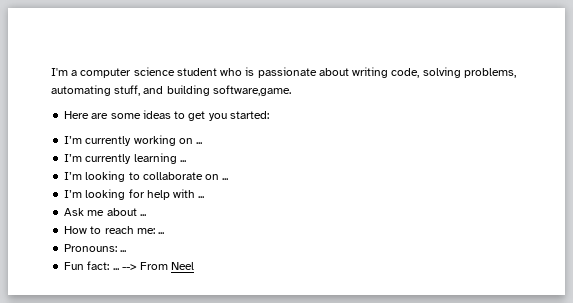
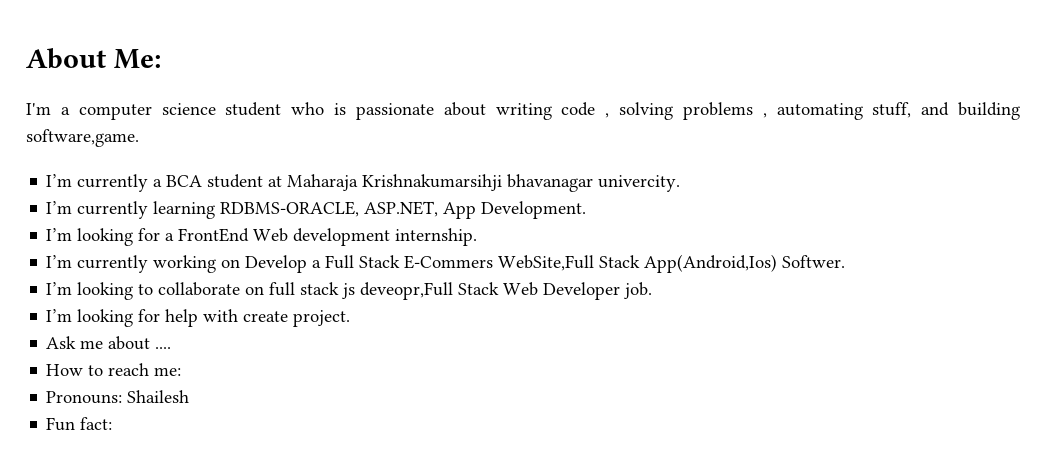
(51, 72) none -> [26,48,161,69] About Me: //
[391,67,516,78] code, solving problems, -> [561,102,767,120] code , solving problems ,
[64,110,269,121] [64,135,203,146] [64,153,186,164] Here are some ideas to get you started: // I’m currently working on ... // I’m currently learning ... -> [46,174,681,192] [46,201,587,219] [46,228,478,246] [46,254,846,273] I’m currently a BCA student at Maharaja Krishnakumarsihji bhavanagar univercity. // I’m currently learning RDBMS-ORACLE, ASP.NET, App Development. // I’m looking for a FrontEnd Web development internship. // I’m currently working on Develop a Full Stack E-Commers WebSite,Full Stack App(Android,Ios) Softwer.
[222,178,229,180] ... -> [269,282,653,300] full stack js deveopr,Full Stack Web Developer job.
[198,196,205,198] ... -> [243,310,351,327] create project.
[139,214,146,216] ... -> [155,347,172,349] ....
[158,232,165,234] ... -> (182, 371) none
[120,250,127,252] ... -> [127,390,190,403] Shailesh
[112,262,195,270] ... --> From Neel -> (113, 423) none

